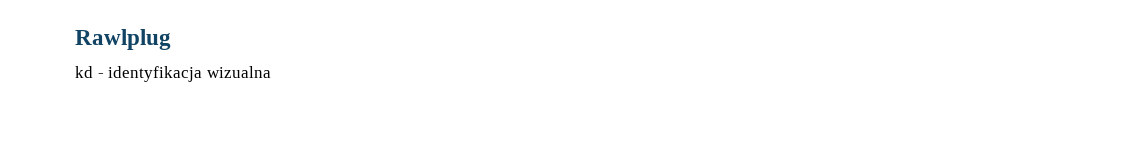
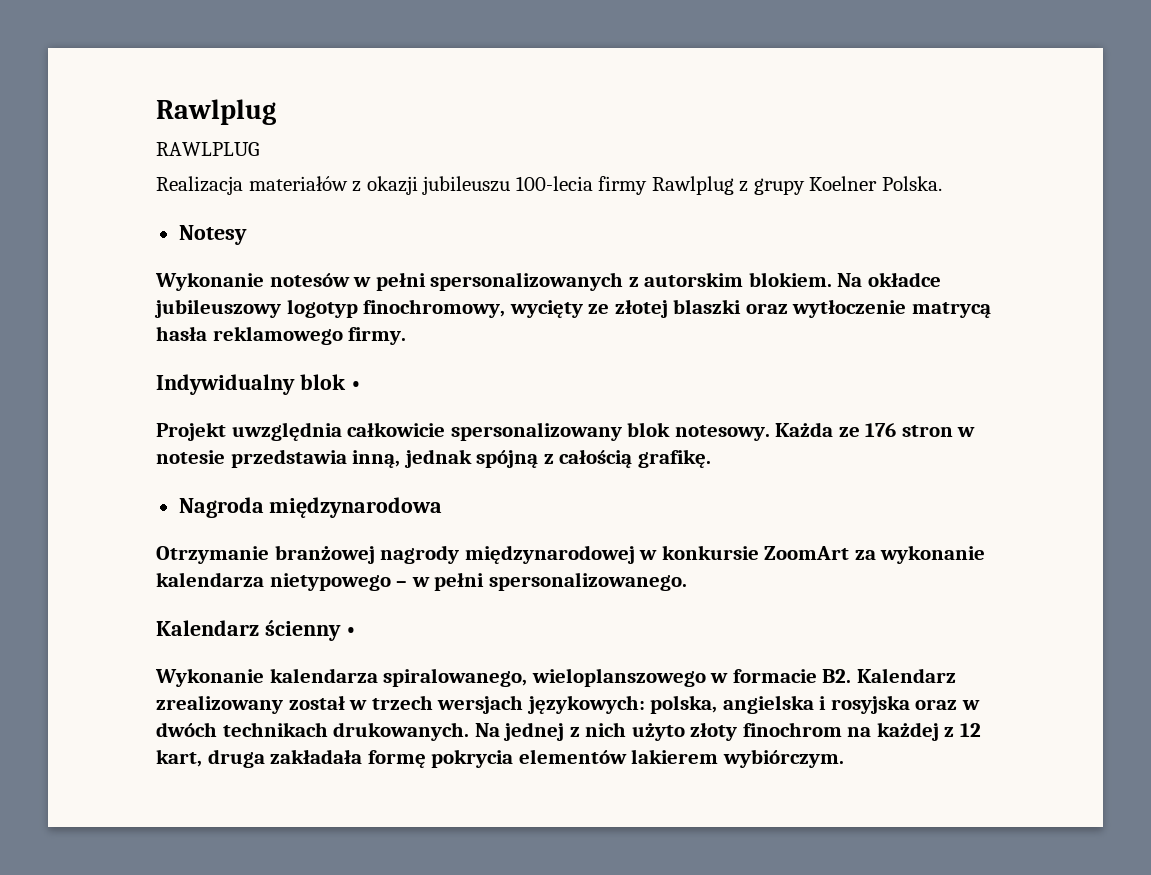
[75,66,271,82] kd - identyfikacja wizualna -> [156,142,259,156] [156,176,942,195] [178,225,247,245] [155,272,941,291] [154,299,991,318] [156,326,407,345] [156,374,361,395] [156,422,976,441] [156,449,711,468] [178,497,443,518] [156,545,986,564] [156,572,687,591] [156,620,356,641] [155,668,956,687] [156,695,980,714] [156,722,981,741] [156,749,844,768] RAWLPLUG // Realizacja materiałów z okazji jubileuszu 100-lecia firmy Rawlplug z grupy Koelner Polska. // Notesy // Wykonanie notesów w pełni spersonalizowanych z autorskim blokiem. Na okładce jubileuszowy logotyp finochromowy, wycięty ze złotej blaszki oraz wytłoczenie matrycą hasła reklamowego firmy. // Indywidualny blok • // Projekt uwzględnia całkowicie spersonalizowany blok notesowy. Każda ze 176 stron w notesie przedstawia inną, jednak spójną z całością grafikę. // Nagroda międzynarodowa // Otrzymanie branżowej nagrody międzynarodowej w konkursie ZoomArt za wykonanie kalendarza nietypowego – w pełni spersonalizowanego. // Kalendarz ścienny • // Wykonanie kalendarza spiralowanego, wieloplanszowego w formacie B2. Kalendarz zrealizowany został w trzech wersjach językowych: polska, angielska i rosyjska oraz w dwóch technikach drukowanych. Na jednej z nich użyto złoty finochrom na każdej z 12 kart, druga zakładała formę pokrycia elementów lakierem wybiórczym.

